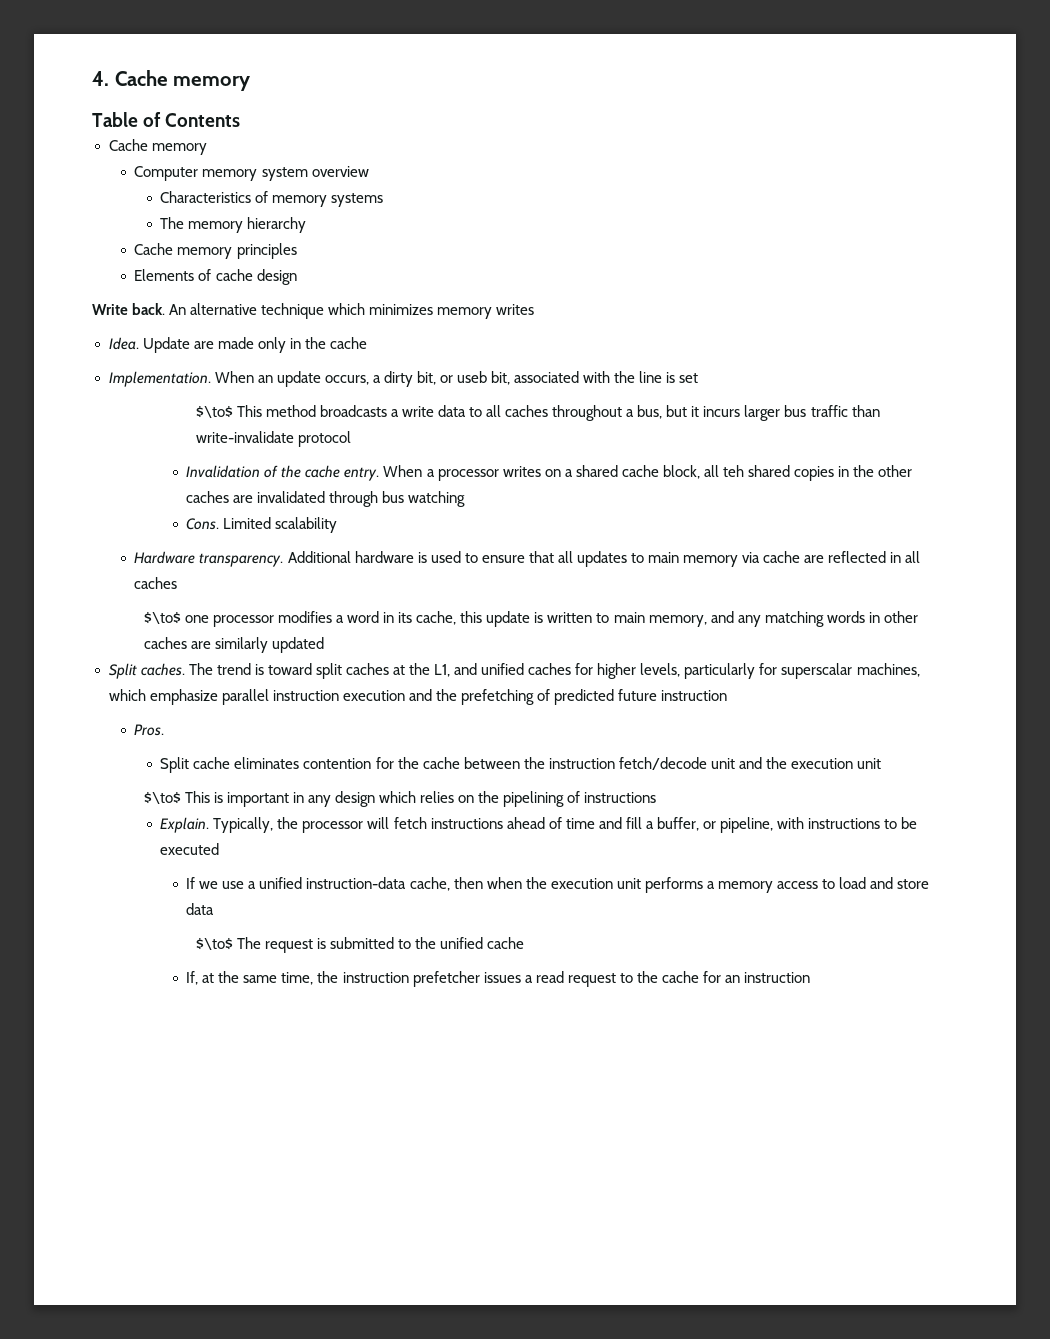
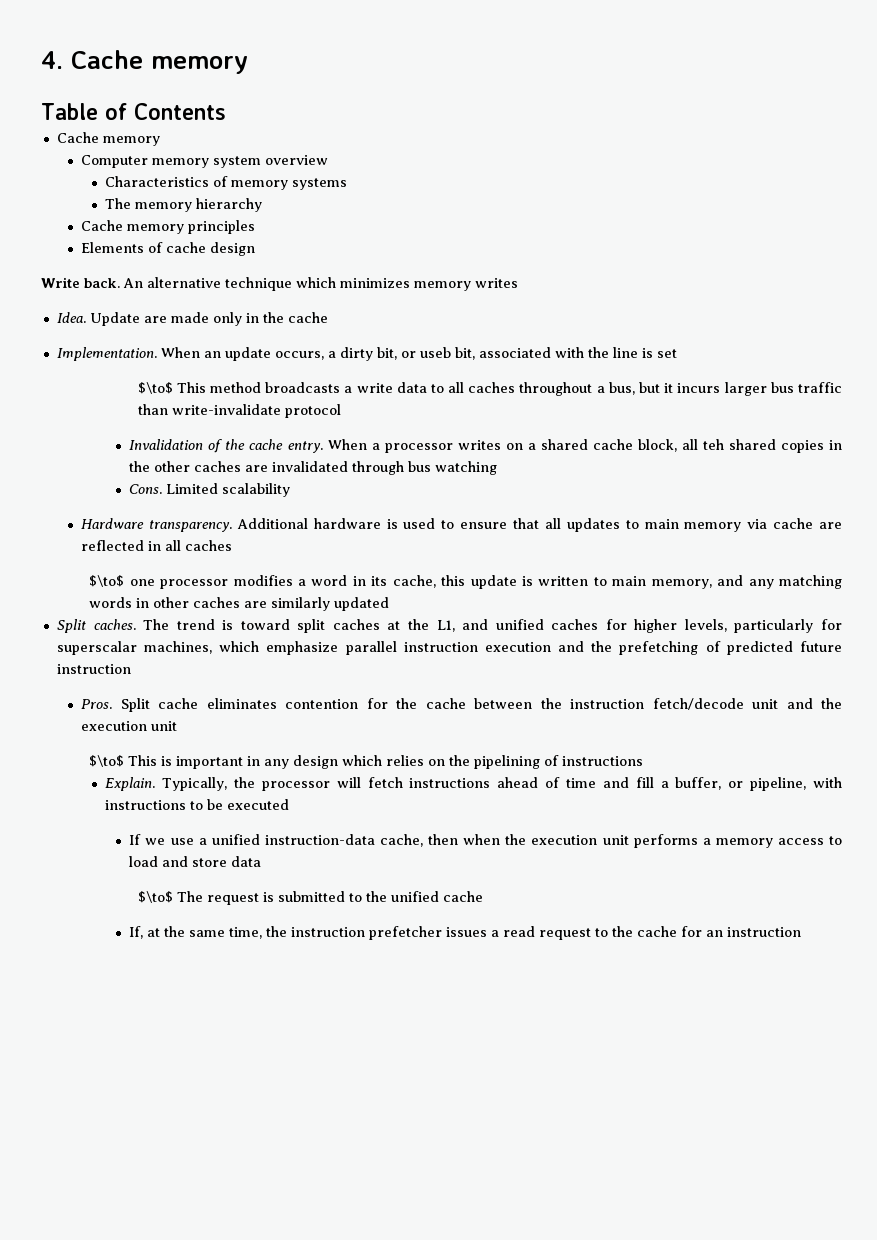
(165, 730) // -> (113, 704) none

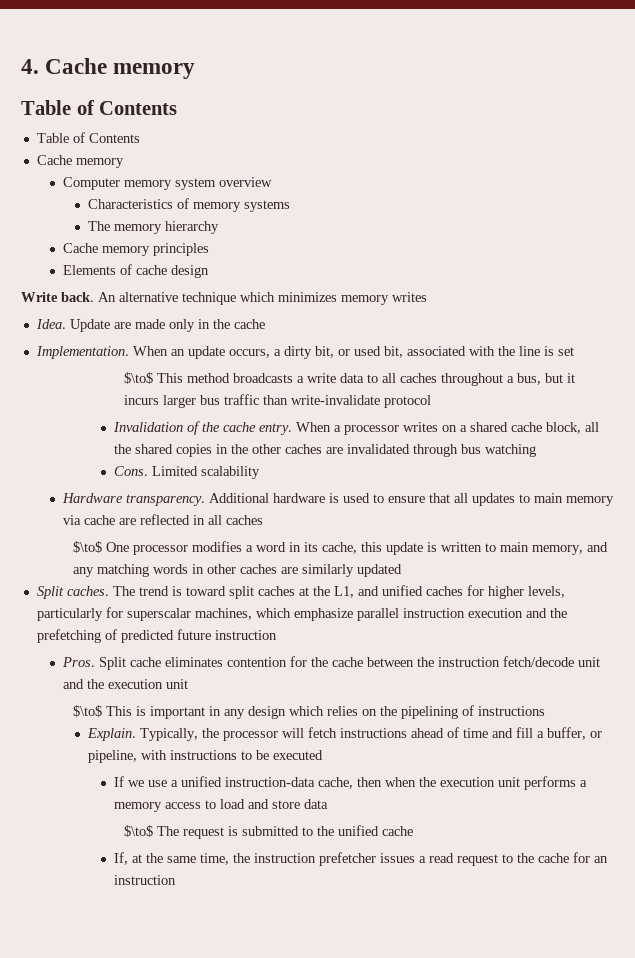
(226, 111) none -> [36,132,140,143] // Table of Contents
[419,347,451,358] useb -> [353,346,381,356] used
[702,439,724,450] teh -> [114,444,132,454] the
[129,579,155,586] one -> [105,542,129,552] One

